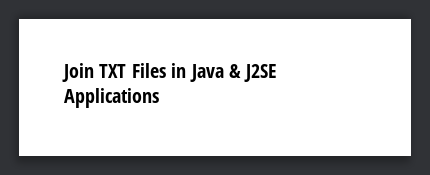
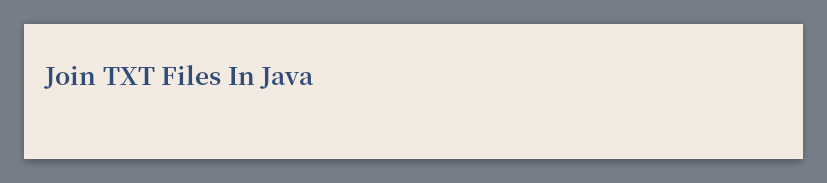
[171,63,278,82] [64,88,159,108] in Java & J2SE Applications -> [227,67,315,89] In Java

